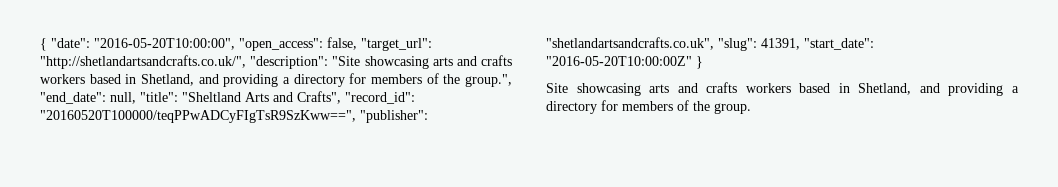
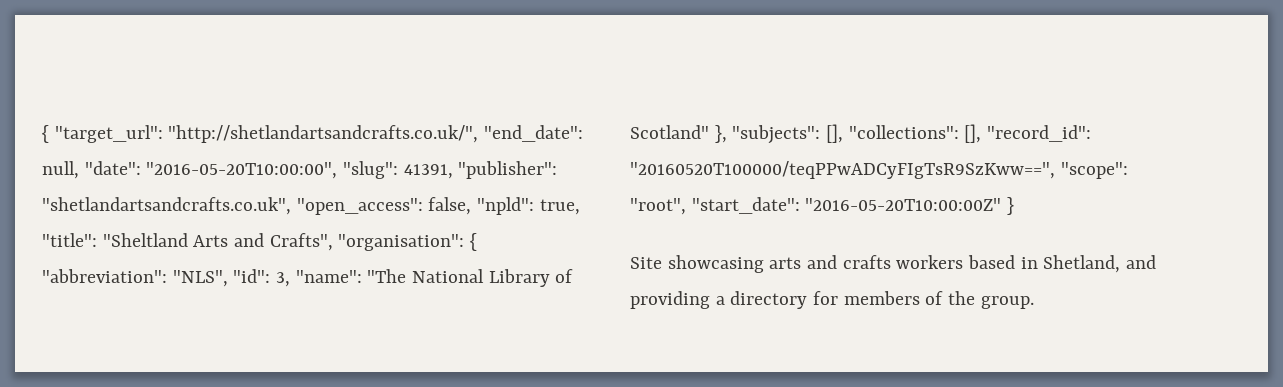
[40,37,432,51] [40,55,512,69] [40,73,512,87] [40,92,136,104] { "date": "2016-05-20T10:00:00", "open_access": false, "target_url": "http://shetlandartsandcrafts.co.uk/", "description": "Site showcasing arts and crafts workers based in Shetland, and providing a directory for members of the group.", "end_date": null, -> [42,125,584,143] [42,161,558,179] [42,197,580,215] { "target_url": "http://shetlandartsandcrafts.co.uk/", "end_date": null, "date": "2016-05-20T10:00:00", "slug": 41391, "publisher": "shetlandartsandcrafts.co.uk", "open_access": false, "npld": true,
[345,92,415,104] [40,110,428,123] [546,37,800,51] "record_id": "20160520T100000/teqPPwADCyFIgTsR9SzKww==", "publisher": "shetlandartsandcrafts.co.uk", "slug": 41391, -> [338,233,478,251] [42,269,574,287] [630,124,1092,144] [630,161,1128,179] [630,198,686,215] "organisation": { "abbreviation": "NLS", "id": 3, "name": "The National Library of Scotland" }, "subjects": [], "collections": [], "record_id": "20160520T100000/teqPPwADCyFIgTsR9SzKww==", "scope": "root",

